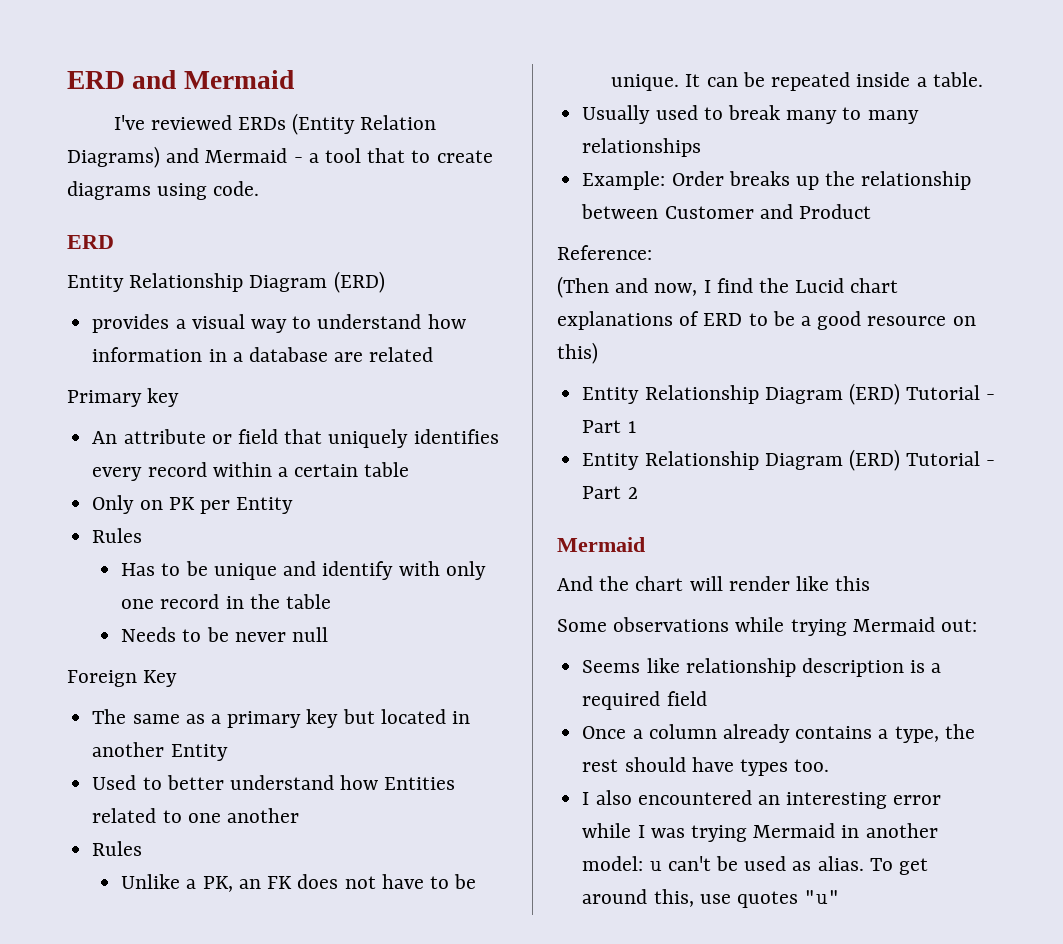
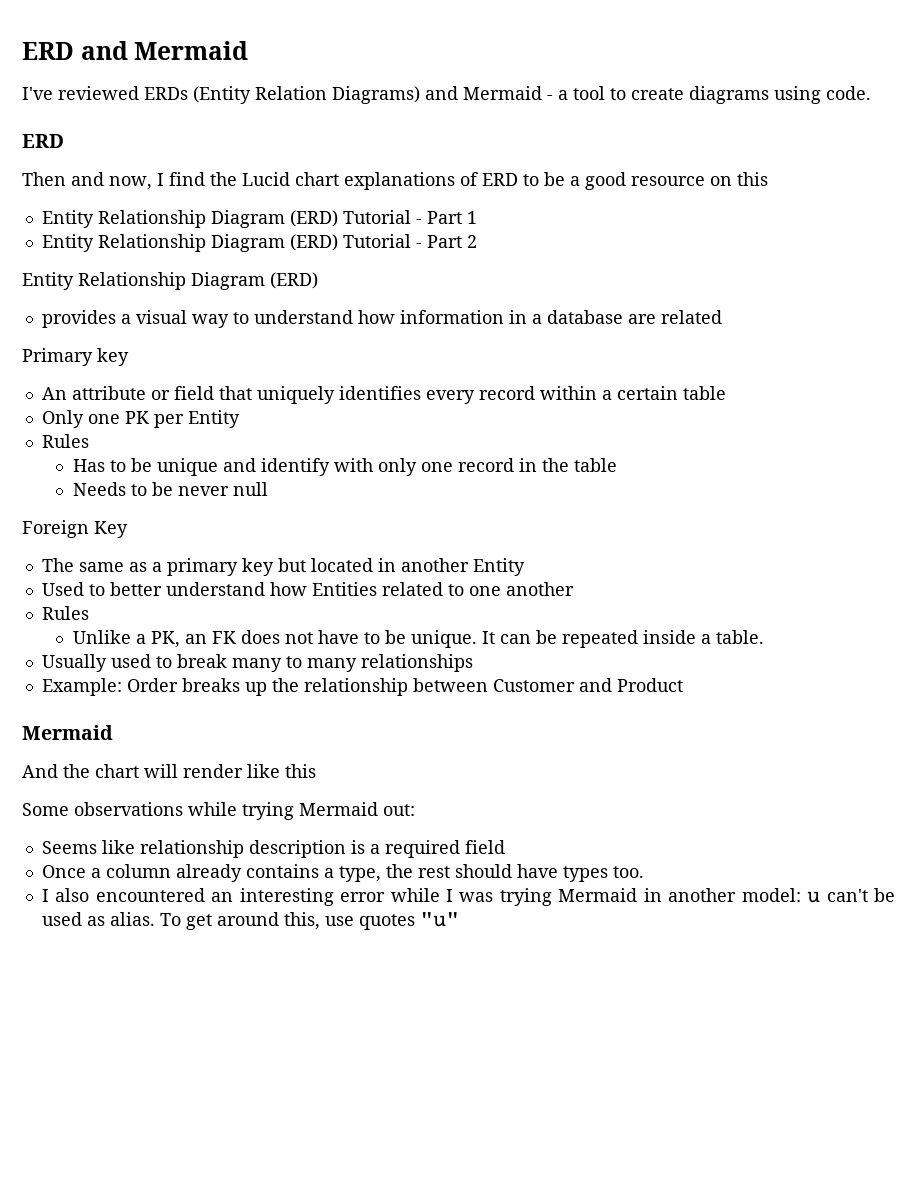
[367,148,406,163] that -> (605, 93) none
(114, 242) none -> [22,172,768,190] [41,210,477,228] [41,234,477,252] // Then and now, I find the Lucid chart explanations of ERD to be a good resource on this // Entity Relationship Diagram (ERD) Tutorial - Part 1 // Entity Relationship Diagram (ERD) Tutorial - Part 2
[139,500,163,510] on -> [87,414,120,424] one
[557,245,652,260] [557,276,899,298] [557,311,976,330] [557,342,598,364] [582,383,996,405] [582,420,636,433] [582,449,996,471] [582,486,638,499] // Reference: // (Then and now, I find the Lucid chart explanations of ERD to be a good resource on this) // Entity Relationship Diagram (ERD) Tutorial - Part 1 // Entity Relationship Diagram (ERD) Tutorial - Part 2 -> (683, 685) none

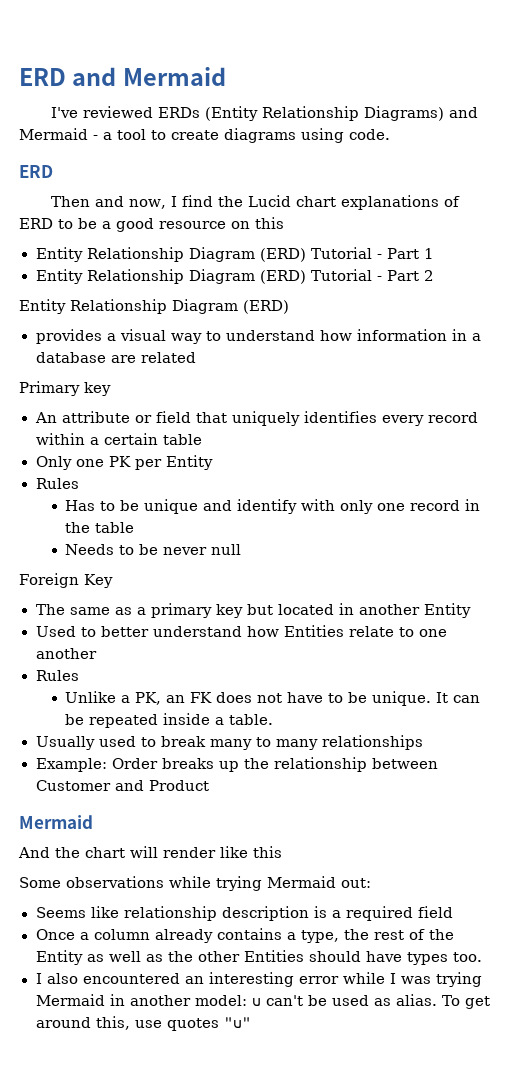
[255,86,327,100] Relation -> [262,106,360,121] Relationship
[381,582,443,596] related -> [348,626,394,637] relate
(450, 872) none -> [408,929,454,940] [35,950,304,965] of the Entity as well as the other Entities

